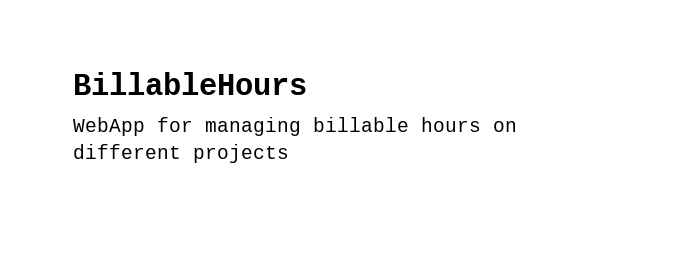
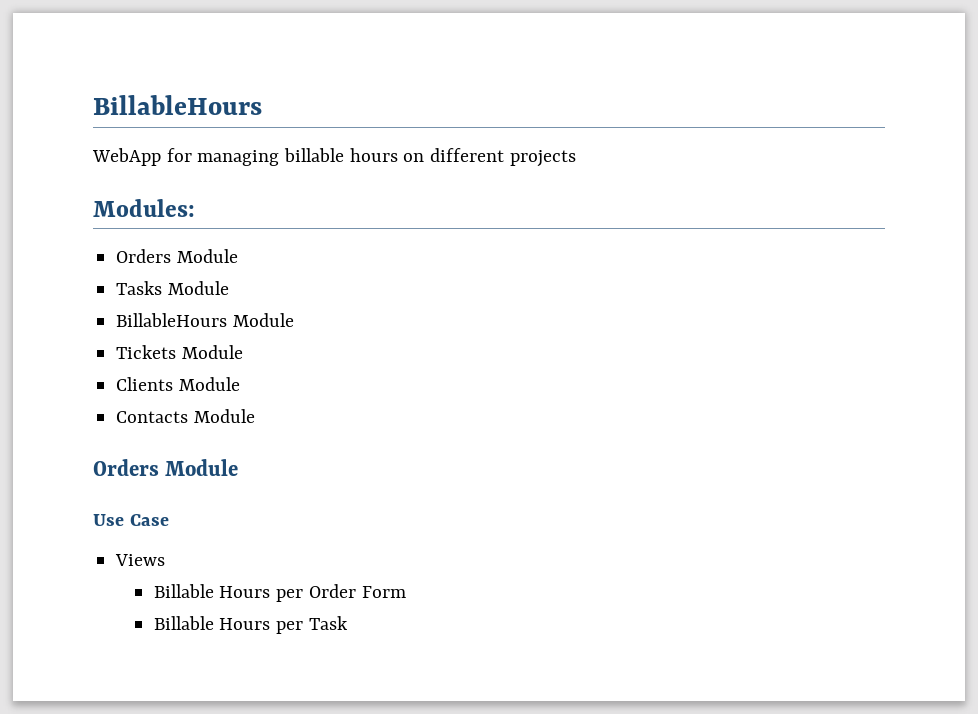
(289, 153) none -> [93,199,195,217] [116,249,238,263] [116,281,229,295] [116,313,294,327] [116,345,243,359] [116,377,240,391] [116,409,255,423] [93,459,239,476] [93,514,169,526] [115,554,166,566] [153,584,406,602] [153,616,348,634] // Modules: // Orders Module // Tasks Module // BillableHours Module // Tickets Module // Clients Module // Contacts Module // Orders Module // Use Case // Views // Billable Hours per Order Form // Billable Hours per Task

